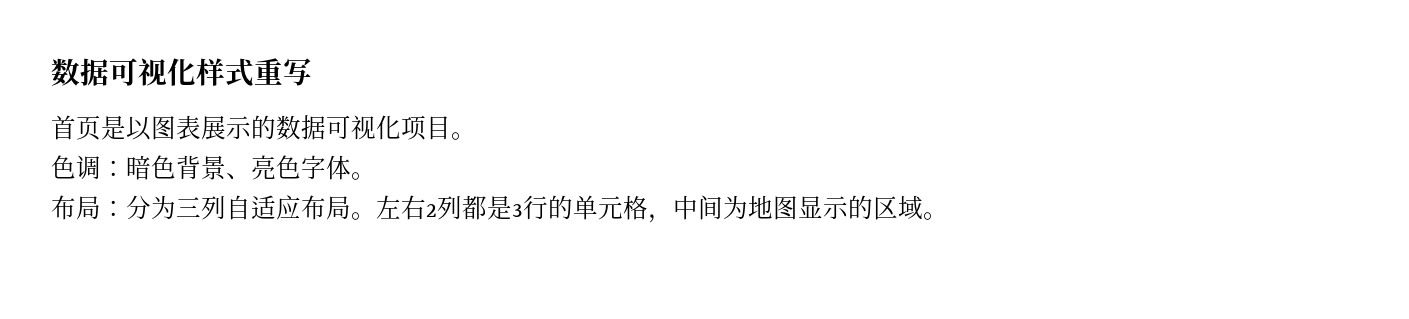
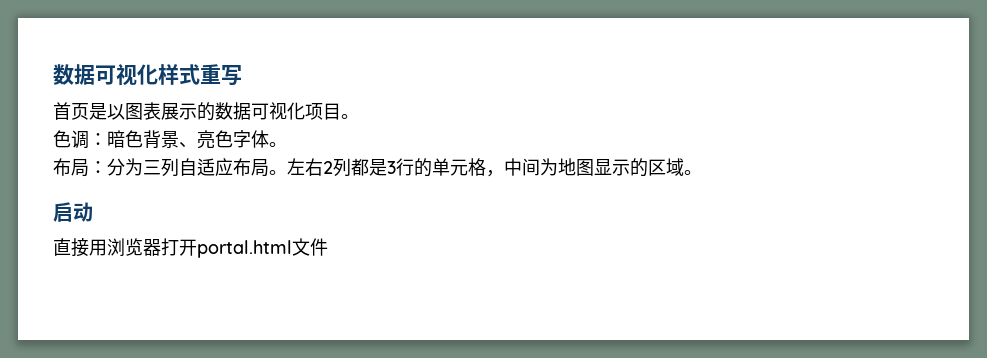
(948, 216) none -> [53,202,93,222] [53,238,328,258] // 启动 // 直接用浏览器打开portal.html文件

